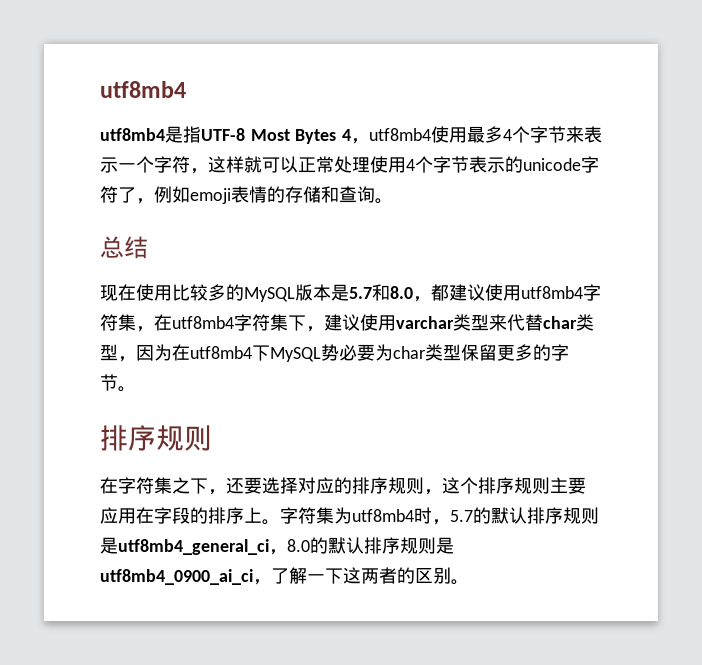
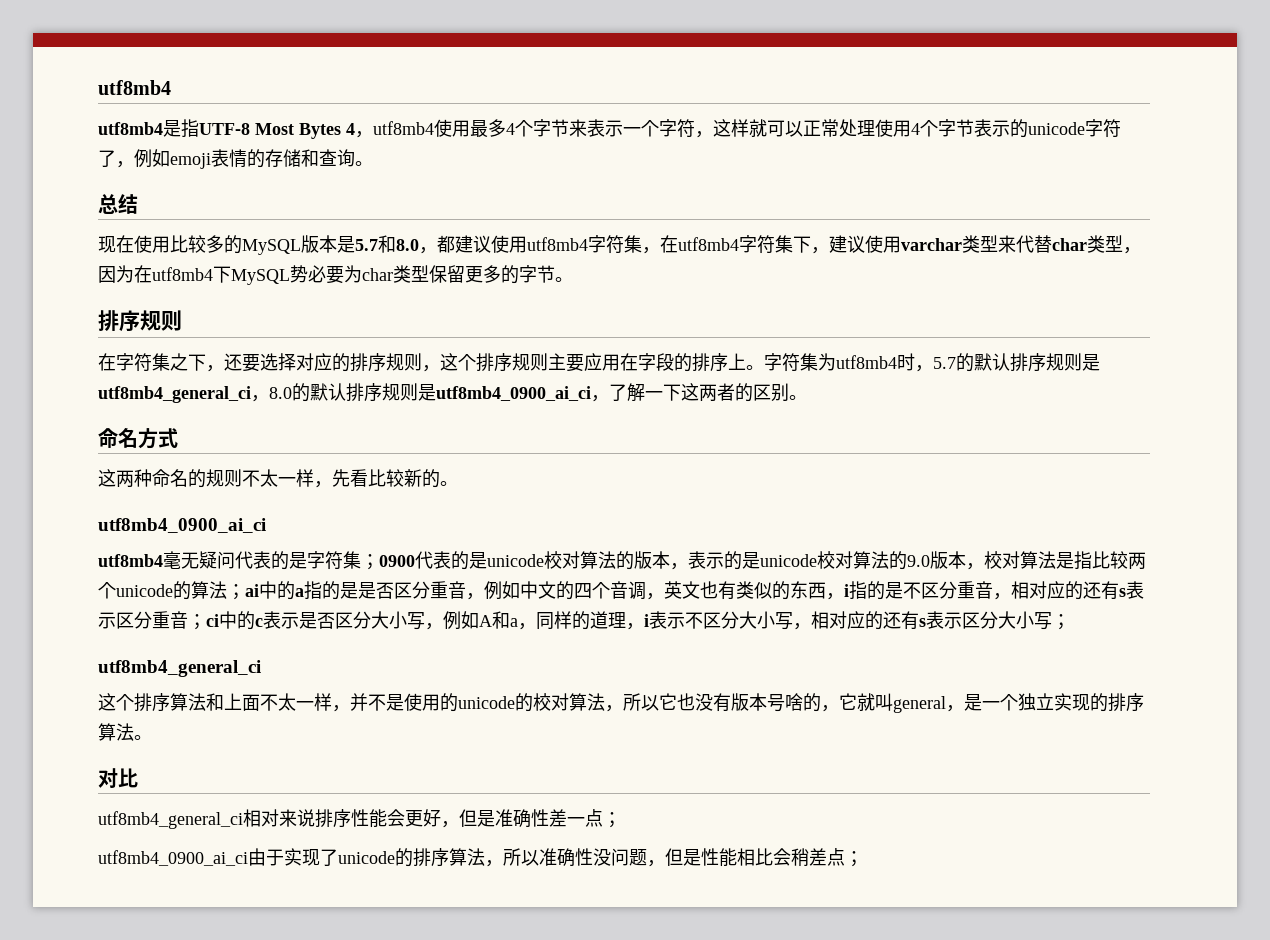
(469, 582) none -> [98,428,178,449] [98,469,458,488] [98,518,266,533] [98,551,1146,570] [98,581,1144,600] [98,611,1070,630] [98,660,261,677] [98,693,1144,713] [98,723,152,741] [98,768,138,788] [98,809,621,829] [98,848,863,867] // 命名方式 // 这两种命名的规则不太一样，先看比较新的。 // utf8mb4_0900_ai_ci // utf8mb4毫无疑问代表的是字符集；0900代表的是unicode校对算法的版本，表示的是unicode校对算法的9.0版本，校对算法是指比较两个unicode的算法；ai中的a指的是是否区分重音，例如中文的四个音调，英文也有类似的东西，i指的是不区分重音，相对应的还有s表示区分重音；ci中的c表示是否区分大小写，例如A和a，同样的道理，i表示不区分大小写，相对应的还有s表示区分大小写； // utf8mb4_general_ci // 这个排序算法和上面不太一样，并不是使用的unicode的校对算法，所以它也没有版本号啥的，它就叫general，是一个独立实现的排序算法。 // 对比 // utf8mb4_general_ci相对来说排序性能会更好，但是准确性差一点； // utf8mb4_0900_ai_ci由于实现了unicode的排序算法，所以准确性没问题，但是性能相比会稍差点；

